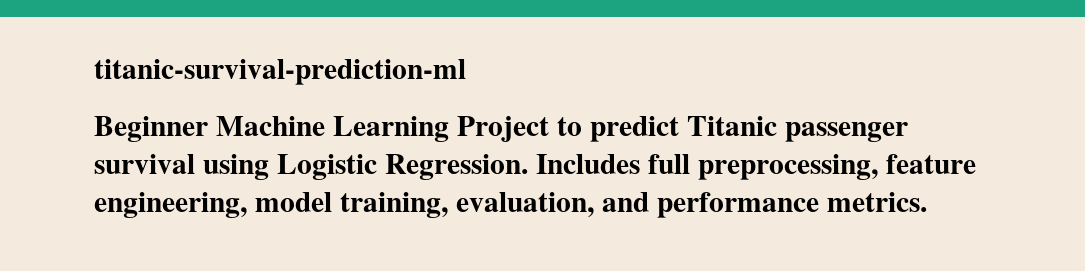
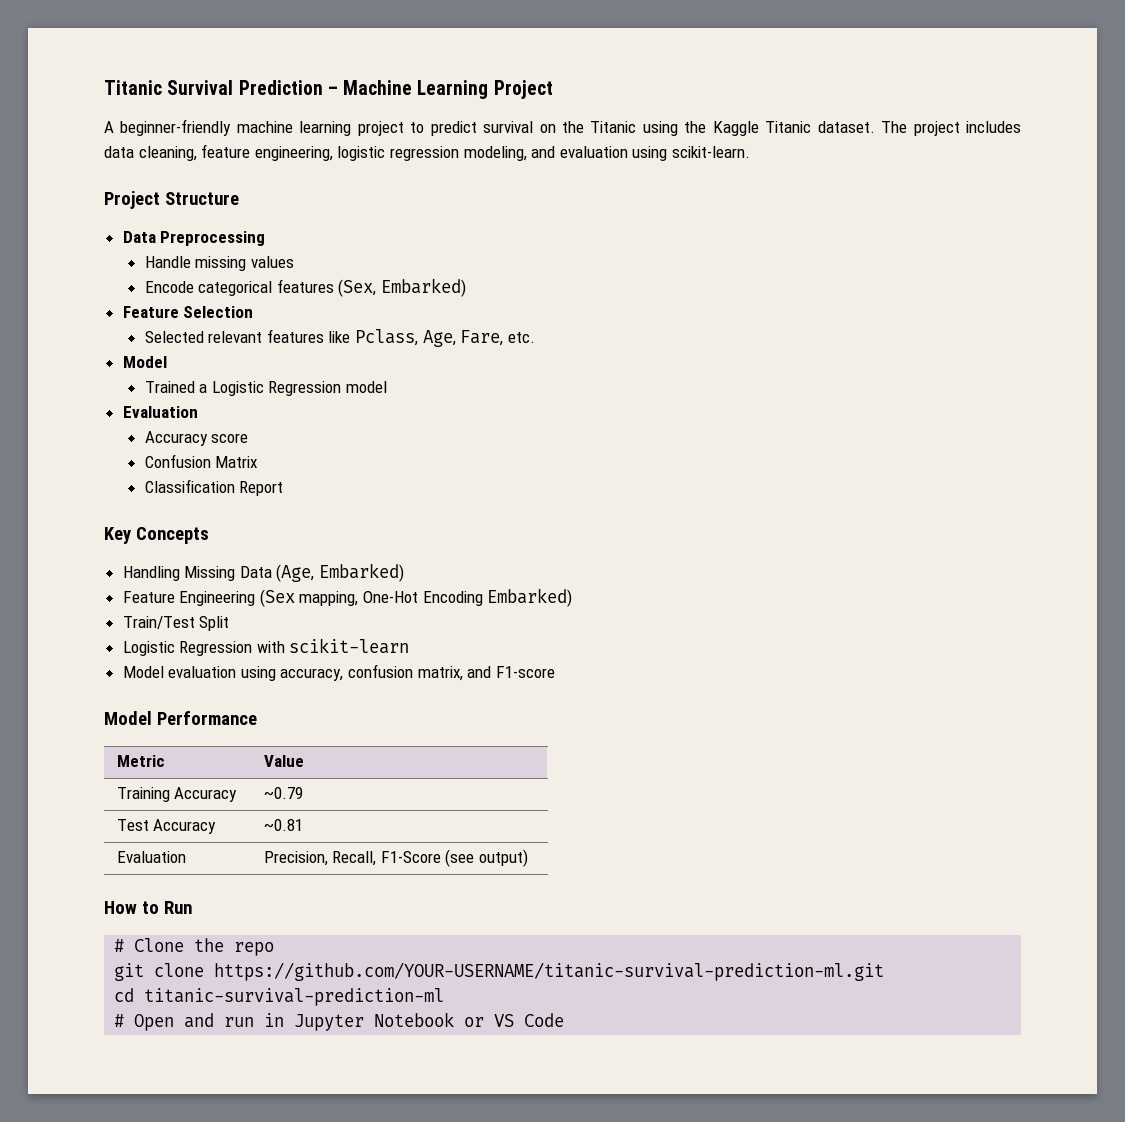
[94,59,466,85] [94,116,208,142] titanic-survival-prediction-ml // Beginner -> [104,80,338,95] Titanic Survival Prediction –
[556,116,908,142] [94,154,976,180] [94,192,927,218] to predict Titanic passenger survival using Logistic Regression. Includes full preprocessing, feature engineering, model training, evaluation, and performance metrics. -> [104,119,1022,136] [104,144,750,161] [104,191,239,209] [122,231,266,246] [144,256,294,271] [144,278,467,297] [122,306,254,318] [144,329,535,347] [122,356,167,368] [144,381,388,396] [122,406,198,418] [144,431,249,446] [144,454,258,468] [144,479,284,496] [104,527,209,544] [122,563,405,582] [122,588,573,607] [122,616,230,631] [122,638,410,656] [122,664,555,681] [104,711,257,725] [116,755,165,767] [263,755,304,767] [116,787,238,802] [263,787,303,799] [116,819,217,834] [263,819,303,831] [116,851,186,863] [263,849,528,867] [104,901,192,914] [114,938,275,956] [114,962,885,981] [114,988,445,1006] [114,1012,565,1031] // A beginner-friendly machine learning project to predict survival on the Titanic using the Kaggle Titanic dataset. The project includes data cleaning, feature engineering, logistic regression modeling, and evaluation using scikit-learn. // Project Structure // Data Preprocessing // Handle missing values // Encode categorical features (Sex, Embarked) // Feature Selection // Selected relevant features like Pclass, Age, Fare, etc. // Model // Trained a Logistic Regression model // Evaluation // Accuracy score // Confusion Matrix // Classification Report // Key Concepts // Handling Missing Data (Age, Embarked) // Feature Engineering (Sex mapping, One-Hot Encoding Embarked) // Train/Test Split // Logistic Regression with scikit-learn // Model evaluation using accuracy, confusion matrix, and F1-score // Model Performance // Metric | Value // Training Accuracy | ~0.79 // Test Accuracy | ~0.81 // Evaluation | Precision, Recall, F1-Score (see output) // How to Run // # Clone the repo // git clone https://github.com/YOUR-USERNAME/titanic-survival-prediction-ml.git // cd titanic-survival-prediction-ml // # Open and run in Jupyter Notebook or VS Code

